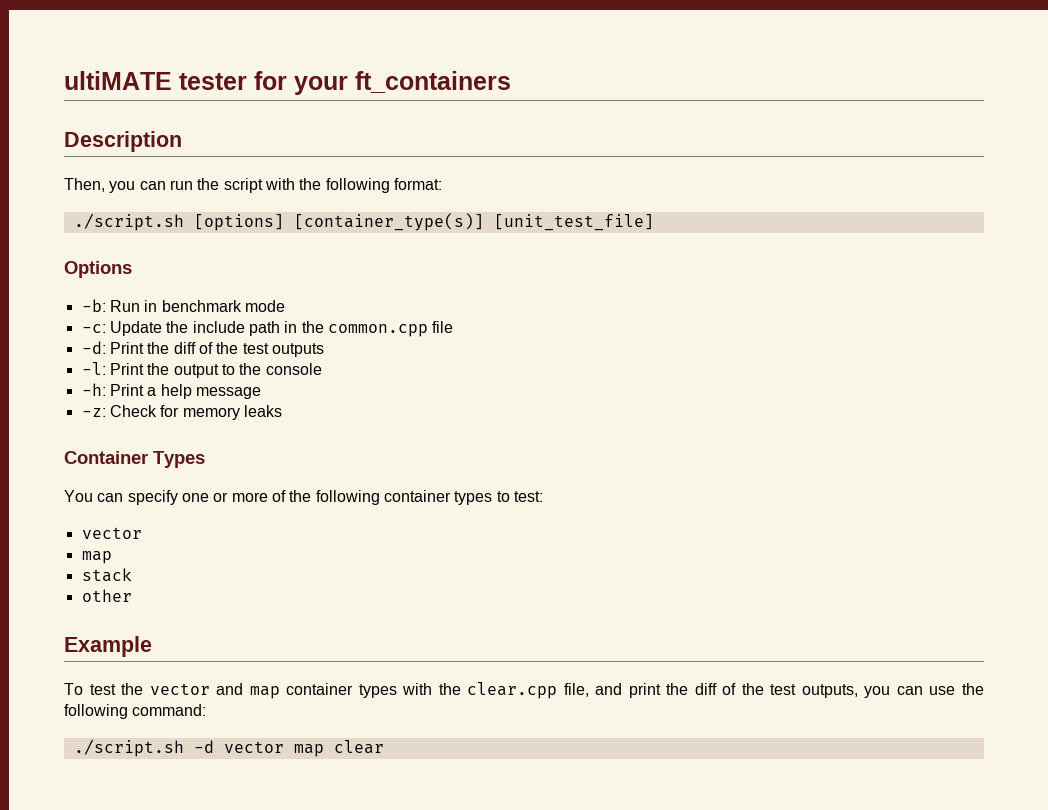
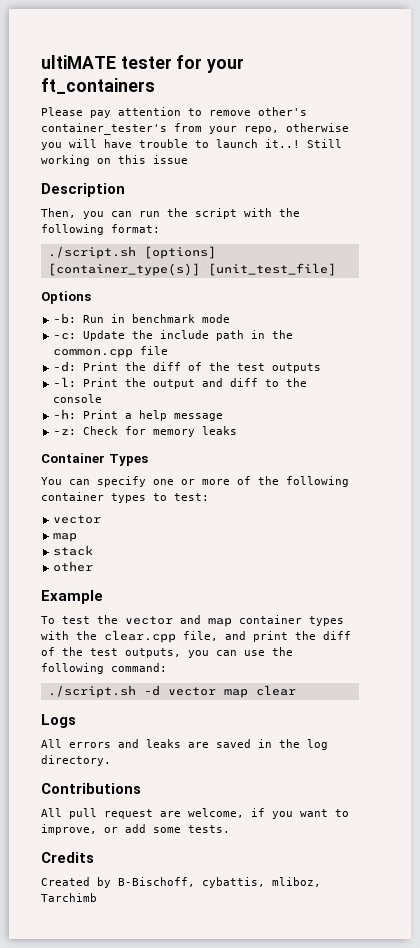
(511, 82) none -> [41,107,307,118] [41,123,349,135] [41,139,342,150] [41,155,188,166] // Please pay attention to remove other's container_tester's from your repo, otherwise you will have trouble to launch it..! Still working on this issue
(219, 371) none -> [202,378,259,387] and diff
(384, 747) none -> [41,714,76,728] [41,739,328,750] [41,755,111,766] [41,783,141,794] [41,808,349,819] [41,824,230,835] [41,852,94,863] [41,877,321,888] [41,893,97,902] // Logs // All errors and leaks are saved in the log directory. // Contributions // All pull request are welcome, if you want to improve, or add some tests. // Credits // Created by B-Bischoff, cybattis, mliboz, Tarchimb

